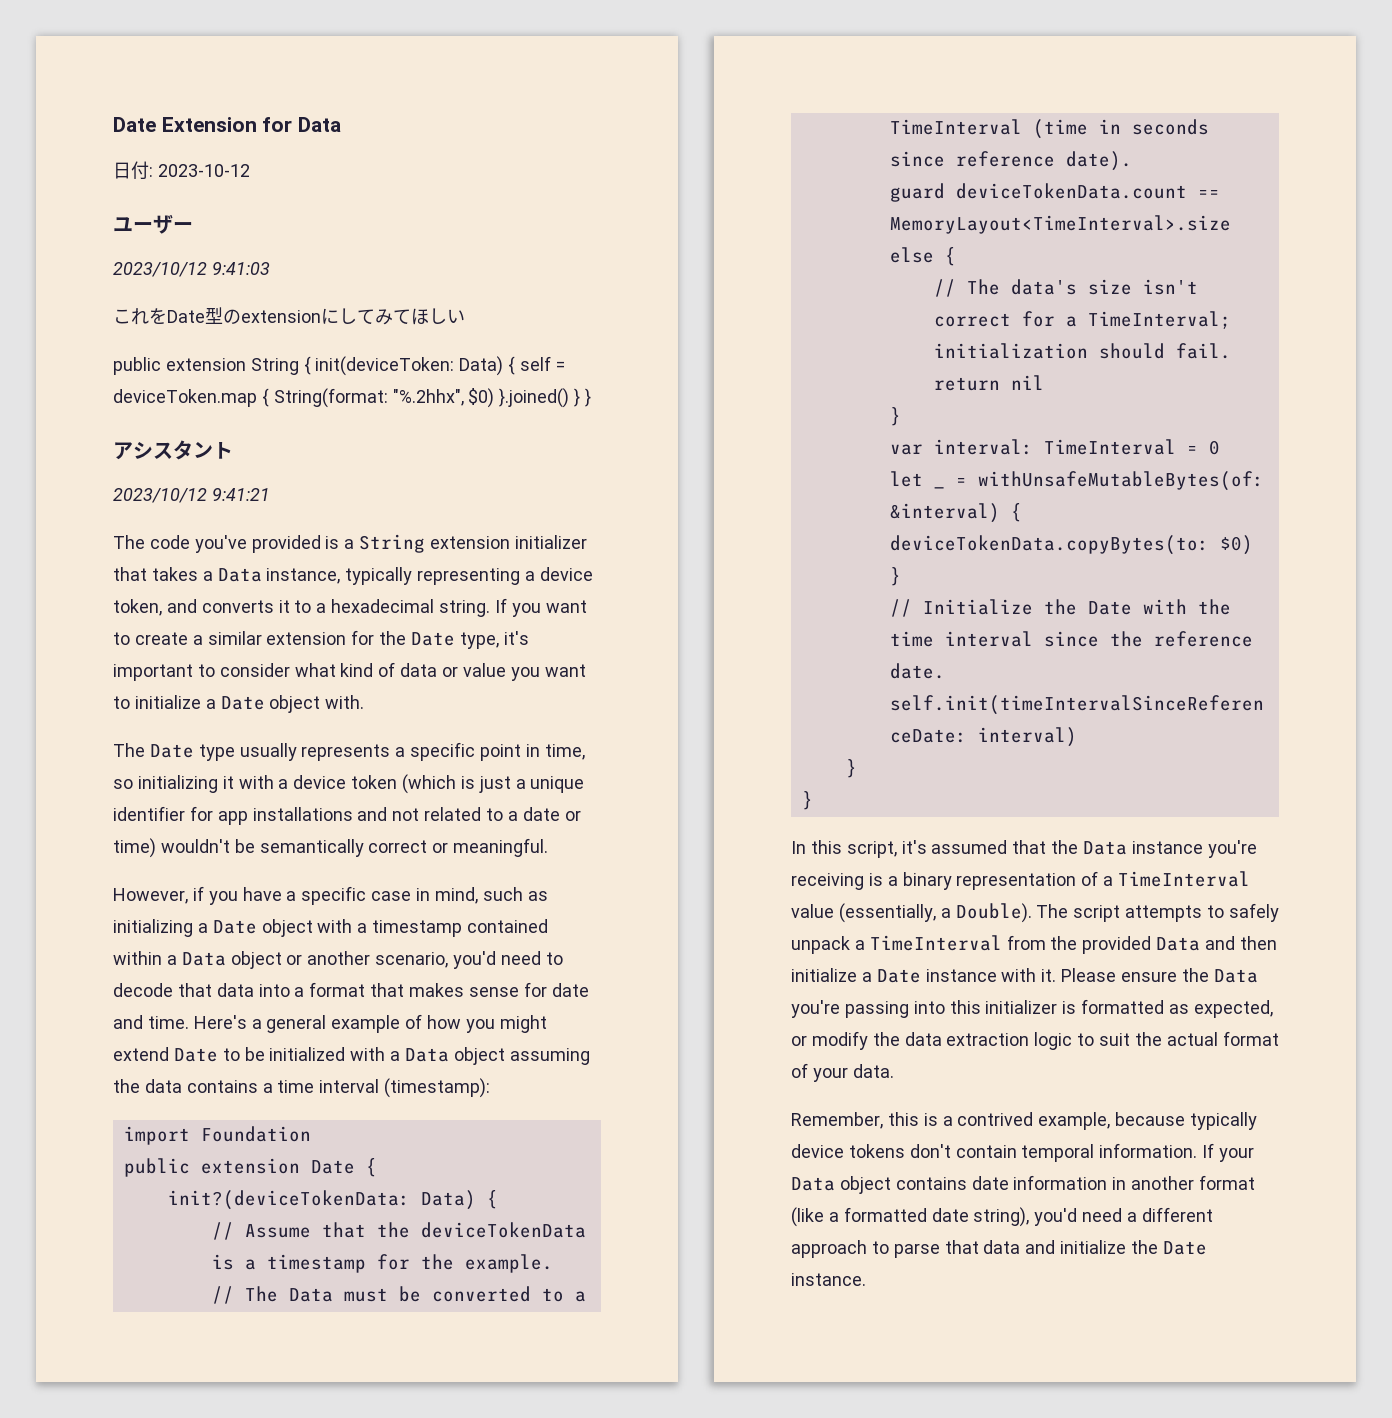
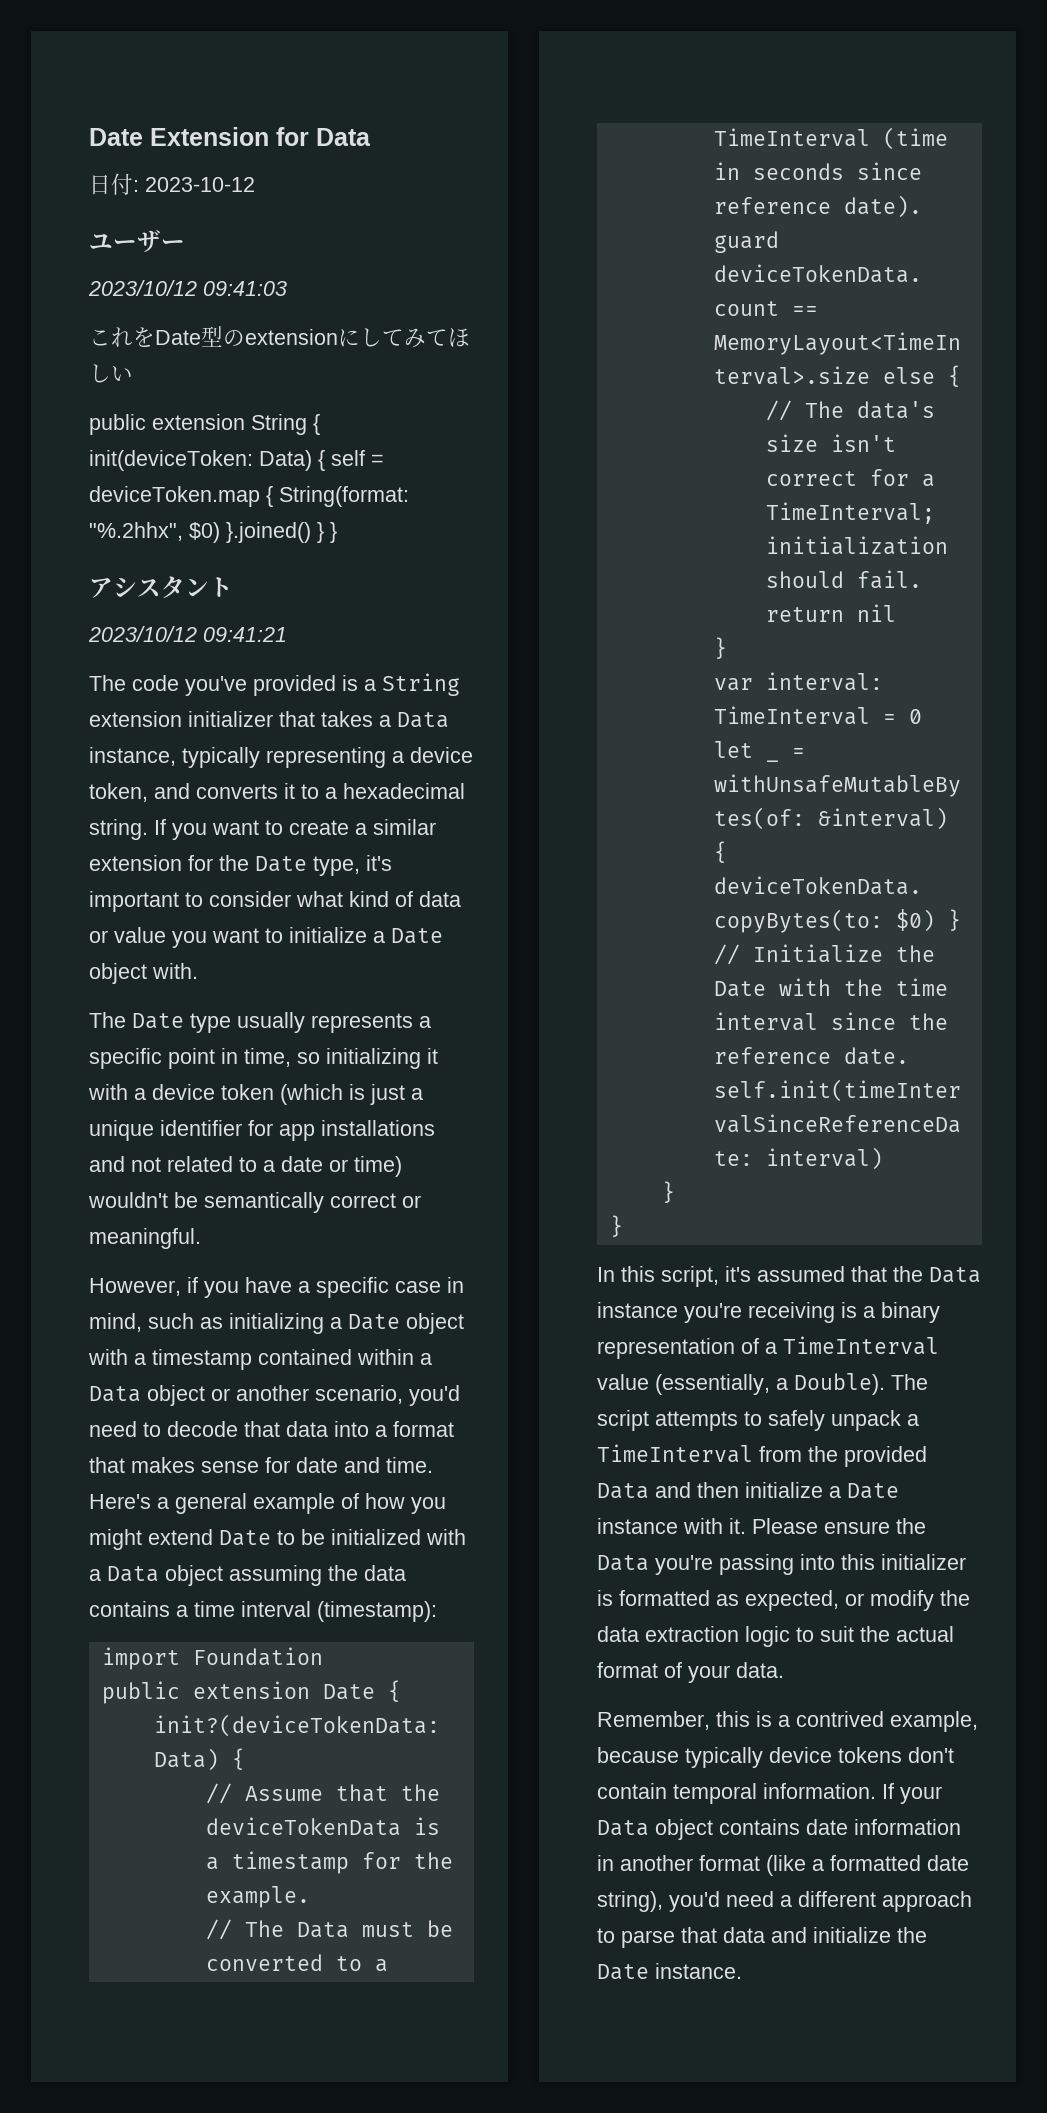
[211,262,270,275] 9:41:03 -> [203,281,287,296] 09:41:03
[211,488,270,501] 9:41:21 -> [203,627,287,642] 09:41:21

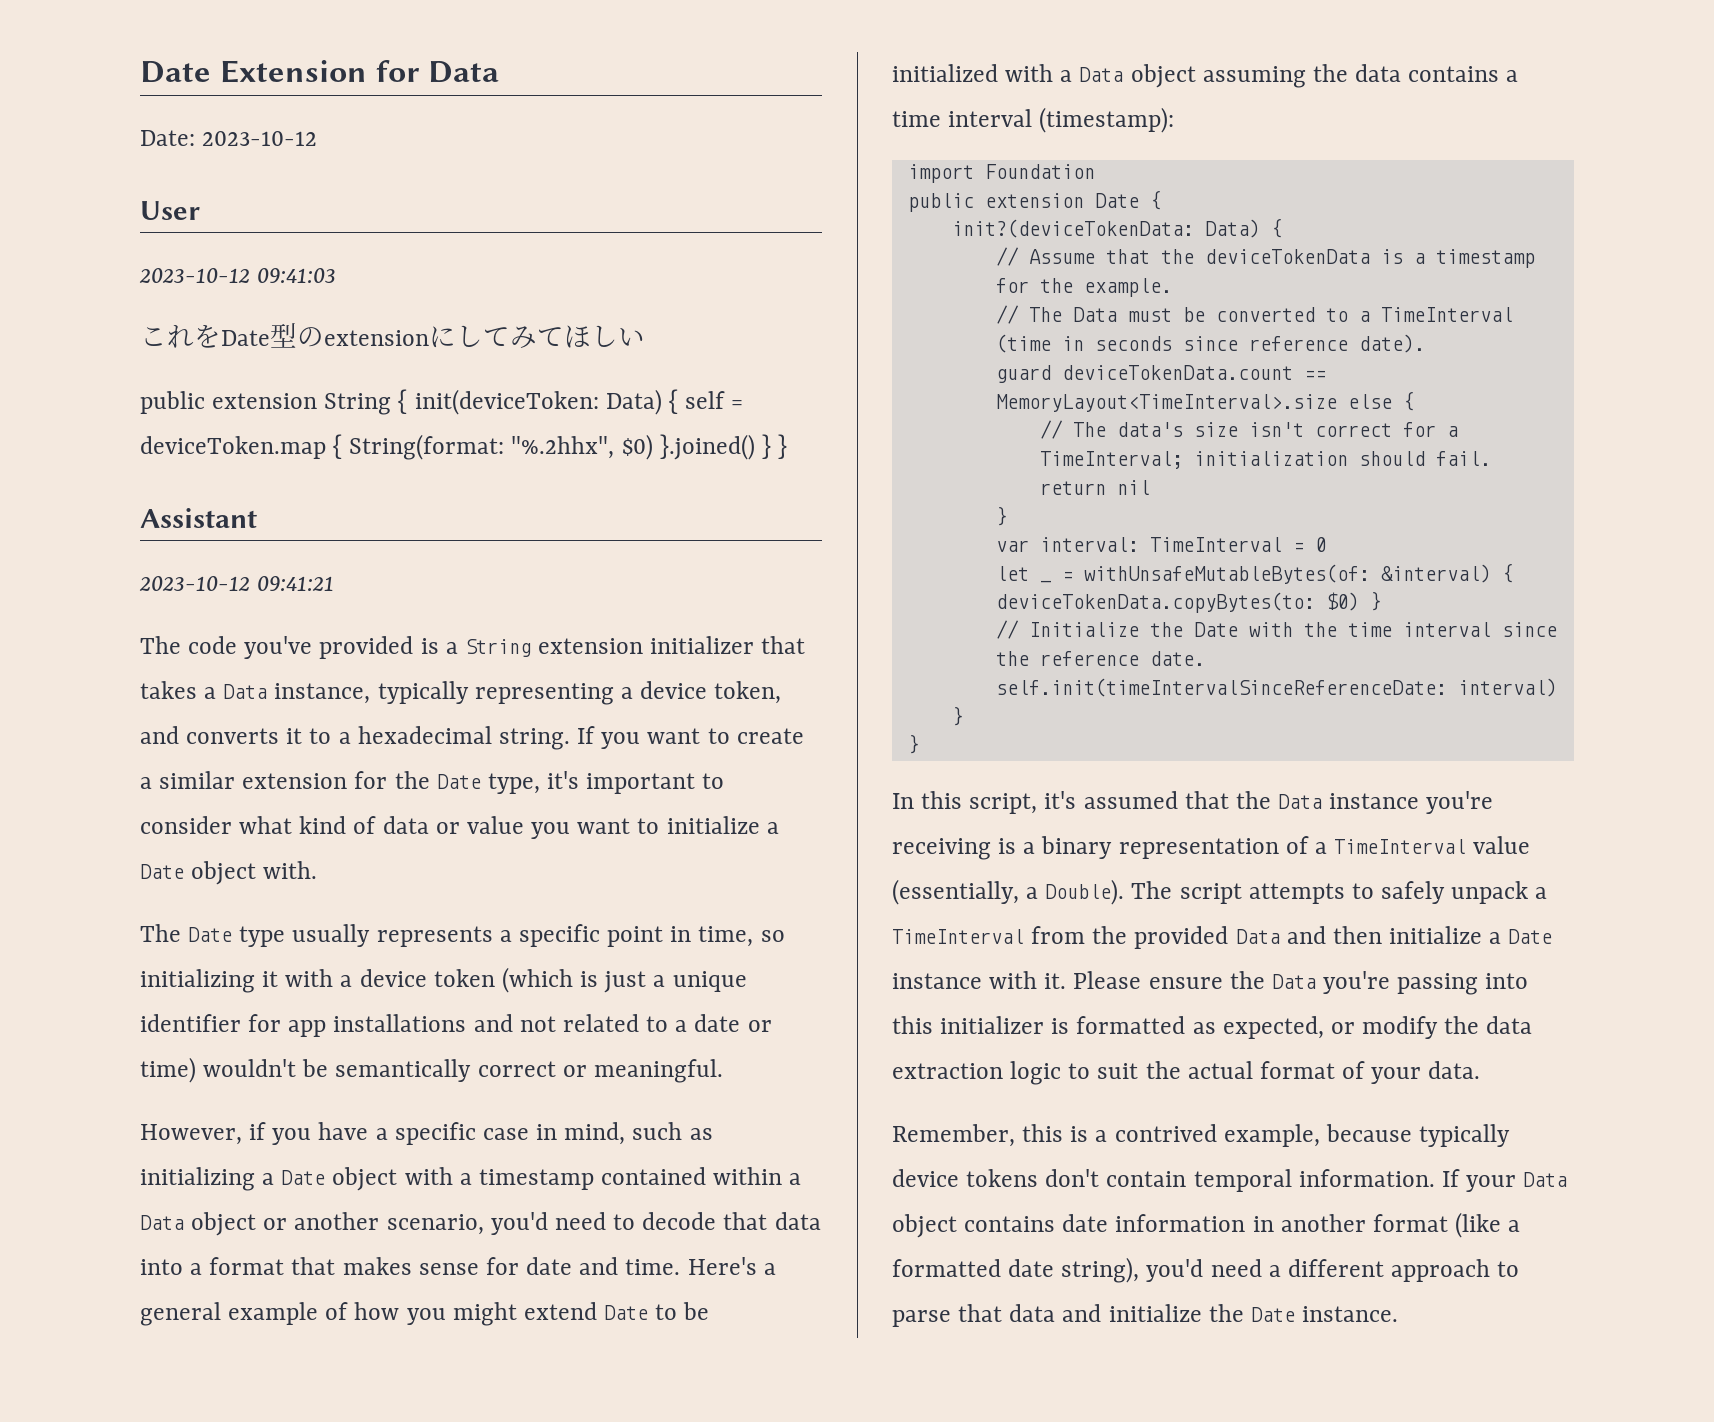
[89,173,139,195] 日付: -> [140,130,195,146] Date:
[89,230,185,253] [88,280,197,296] ユーザー // 2023/10/12 -> [140,201,200,220] [139,268,250,283] User // 2023-10-12
[89,576,233,599] [88,626,197,642] アシスタント // 2023/10/12 -> [140,508,257,528] [139,576,250,591] Assistant // 2023-10-12

